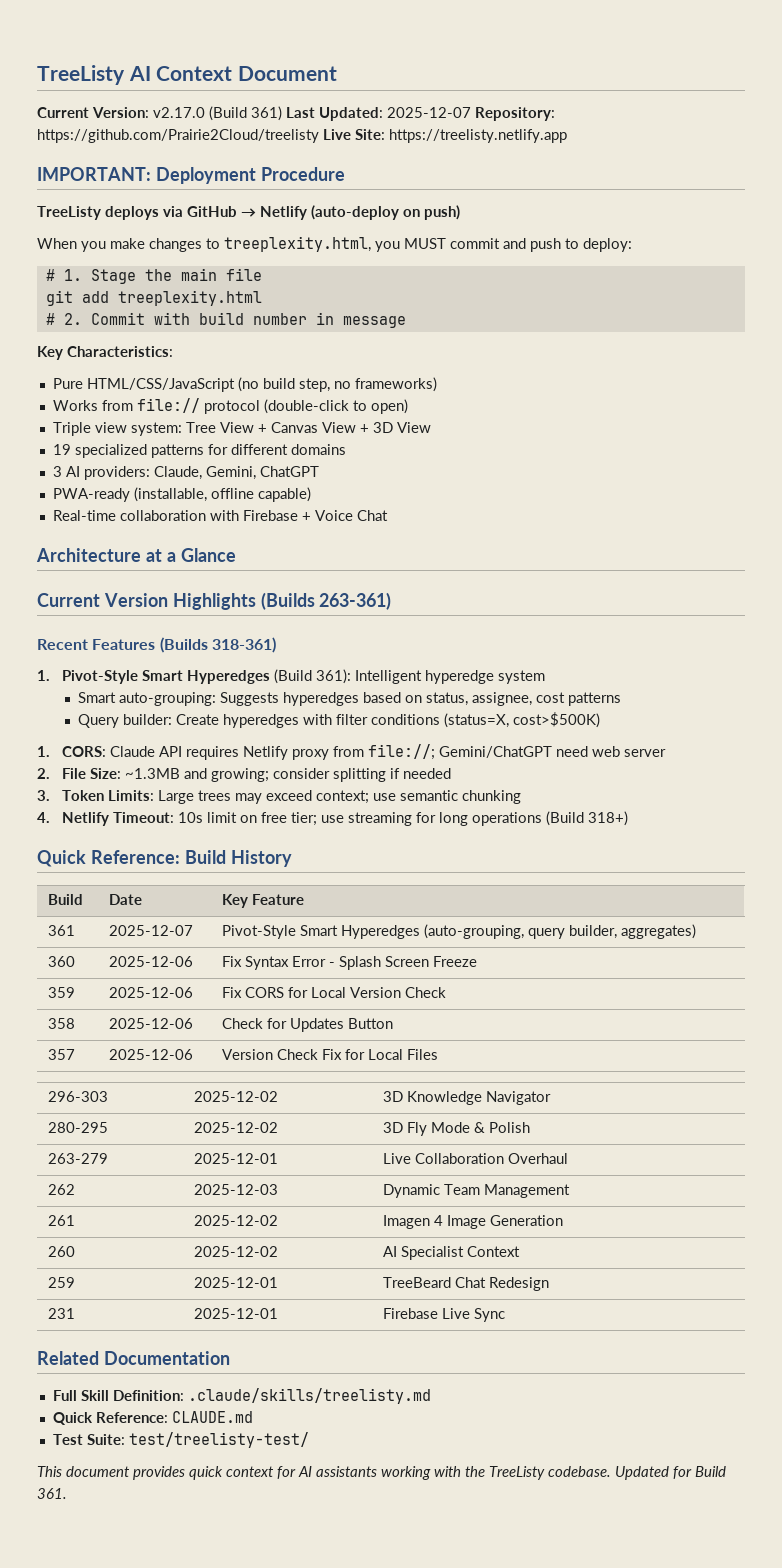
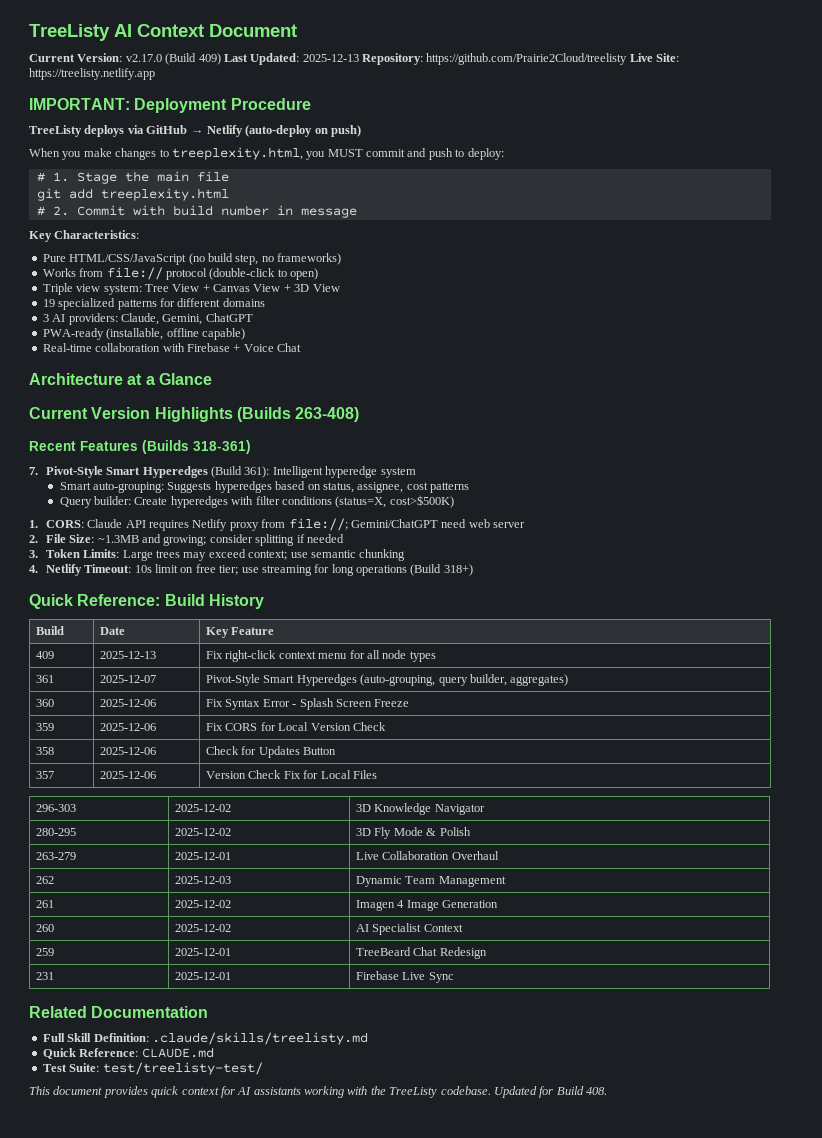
[251,106,282,121] 361) -> [198,53,221,65] 409)
[387,107,471,118] 2025-12-07 -> [302,54,359,62] 2025-12-13
[319,592,392,610] 263-361) -> [295,407,360,422] 263-408)
[37,670,50,681] 1. -> [29,467,38,475] 7.
(305, 899) none -> [36,651,55,659] [100,651,157,659] [206,650,436,662] // 409 | 2025-12-13 | Fix right-click context menu for all node types
[37,1488,67,1499] 361. -> [586,1087,607,1095] 408.

